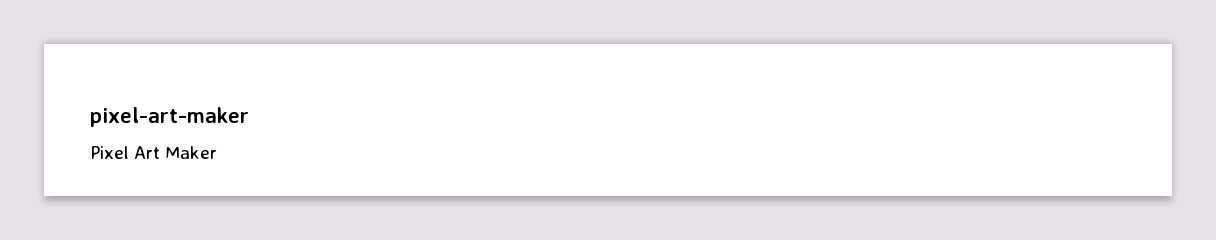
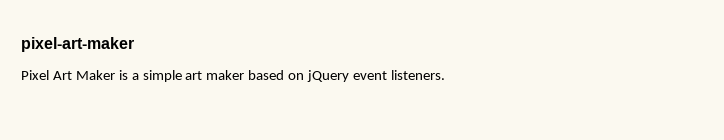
(218, 152) none -> [118,70,445,82] is a simple art maker based on jQuery event listeners.

